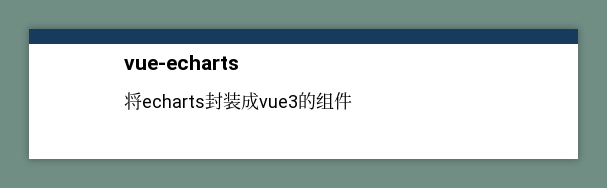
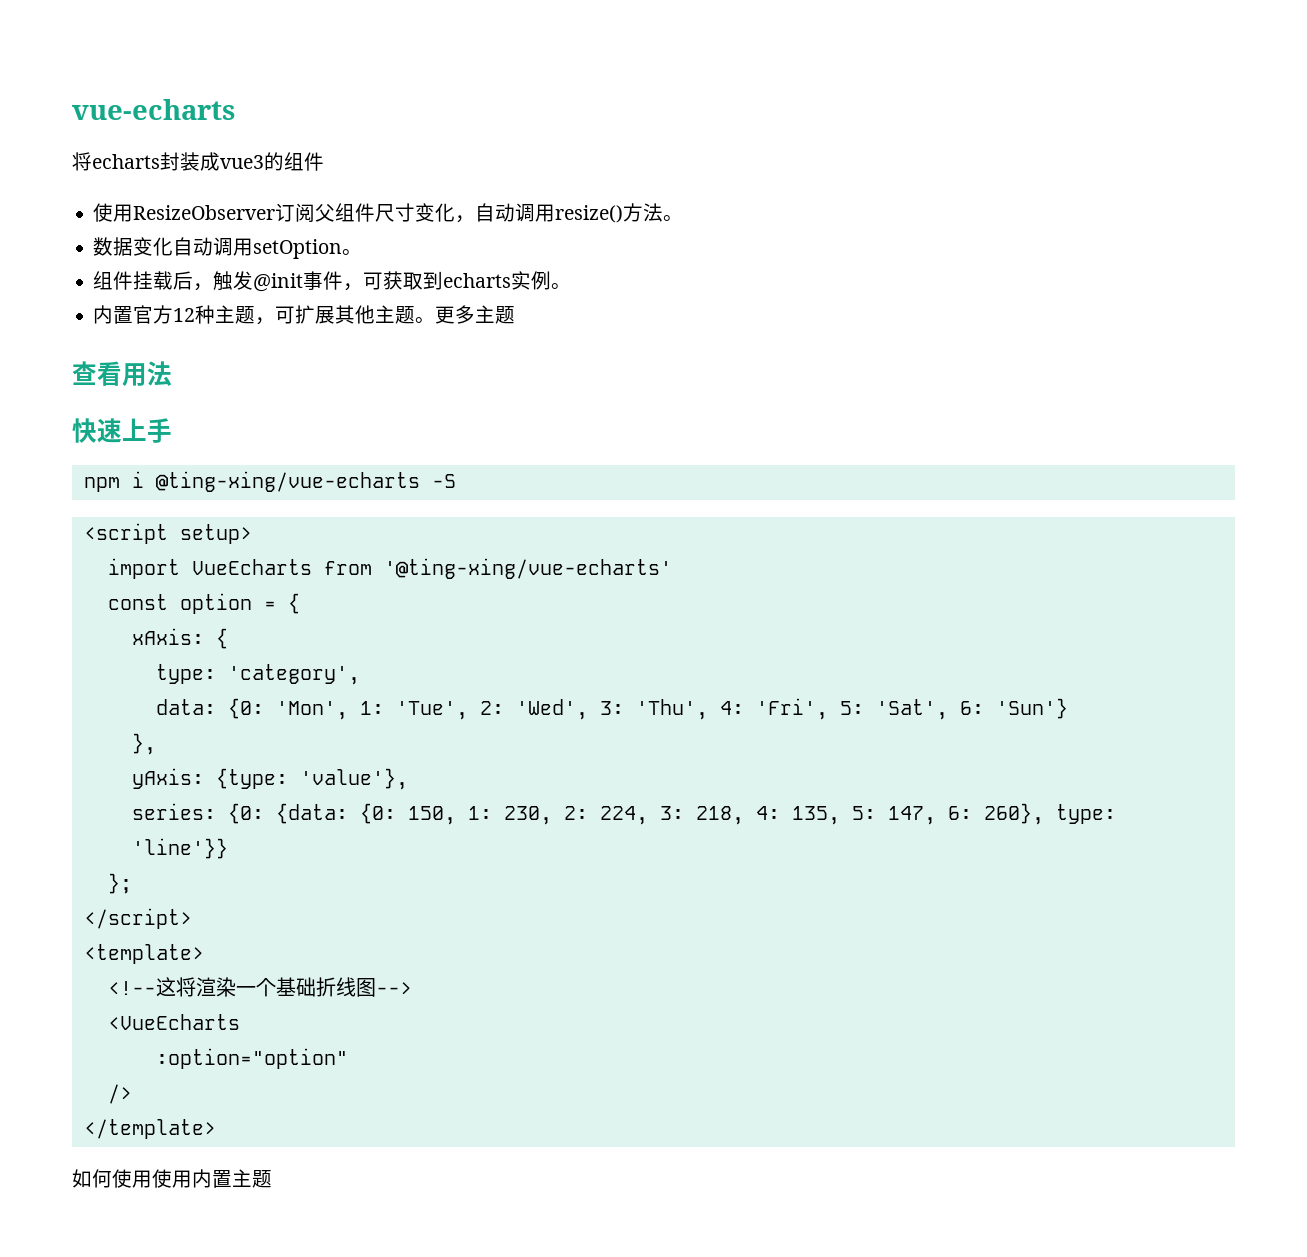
(352, 101) none -> [93,203,684,223] [93,237,363,259] [93,271,572,292] [93,305,516,325] [72,361,172,386] [72,418,172,443] [83,471,456,492] [83,523,252,544] [107,558,672,579] [107,593,300,614] [131,628,228,649] [155,664,360,685] [155,698,1068,720] [131,733,156,755] [131,768,408,790] [131,803,1116,825] [131,838,228,859] [107,873,132,894] [83,908,192,929] [83,944,204,964] [107,977,412,997] [107,1014,240,1030] [155,1048,348,1069] [107,1084,132,1104] [83,1119,216,1139] [72,1169,272,1188] // 使用ResizeObserver订阅父组件尺寸变化，自动调用resize()方法。 // 数据变化自动调用setOption。 // 组件挂载后，触发@init事件，可获取到echarts实例。 // 内置官方12种主题，可扩展其他主题。更多主题 // 查看用法 // 快速上手 // npm i @ting-xing/vue-echarts -S // <script setup> // import VueEcharts from '@ting-xing/vue-echarts' // const option = { // xAxis: { // type: 'category', // data: {0: 'Mon', 1: 'Tue', 2: 'Wed', 3: 'Thu', 4: 'Fri', 5: 'Sat', 6: 'Sun'} // }, // yAxis: {type: 'value'}, // series: {0: {data: {0: 150, 1: 230, 2: 224, 3: 218, 4: 135, 5: 147, 6: 260}, type: 'line'}} // }; // </script> // <template> // <!--这将渲染一个基础折线图--> // <VueEcharts // :option="option" // /> // </template> // 如何使用使用内置主题

